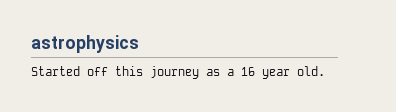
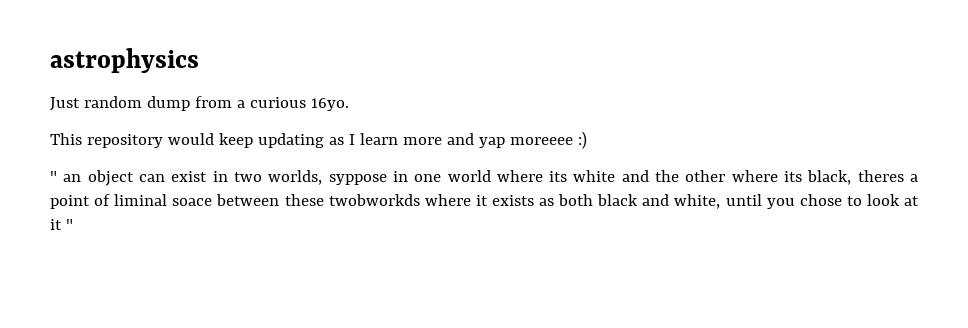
[31,66,325,79] Started off this journey as a 16 year old. -> [50,96,349,111] [50,131,587,149] [50,170,919,186] [50,194,920,209] [50,219,73,230] Just random dump from a curious 16yo. // This repository would keep updating as I learn more and yap moreeee :) // " an object can exist in two worlds, syppose in one world where its white and the other where its black, theres a point of liminal soace between these twobworkds where it exists as both black and white, until you chose to look at it "

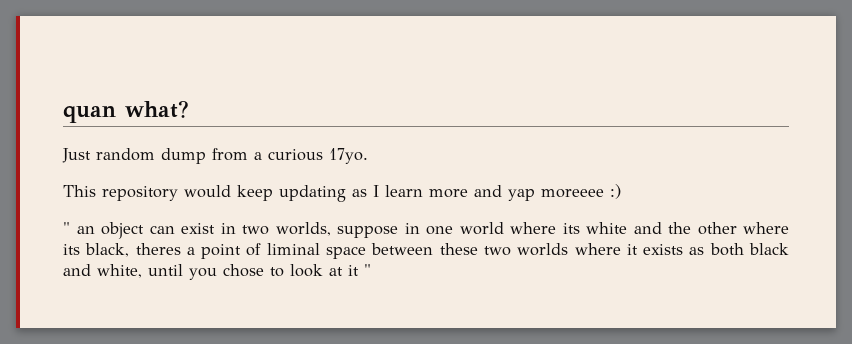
[50,48,199,73] astrophysics -> [63,100,189,123] quan what?
[310,98,349,111] 16yo. -> [329,148,368,164] 17yo.
[328,174,387,185] syppose -> [337,226,398,238] suppose
[172,198,213,206] soace -> [326,246,367,259] space
[328,194,420,206] twobworkds -> [483,243,569,256] two worlds

